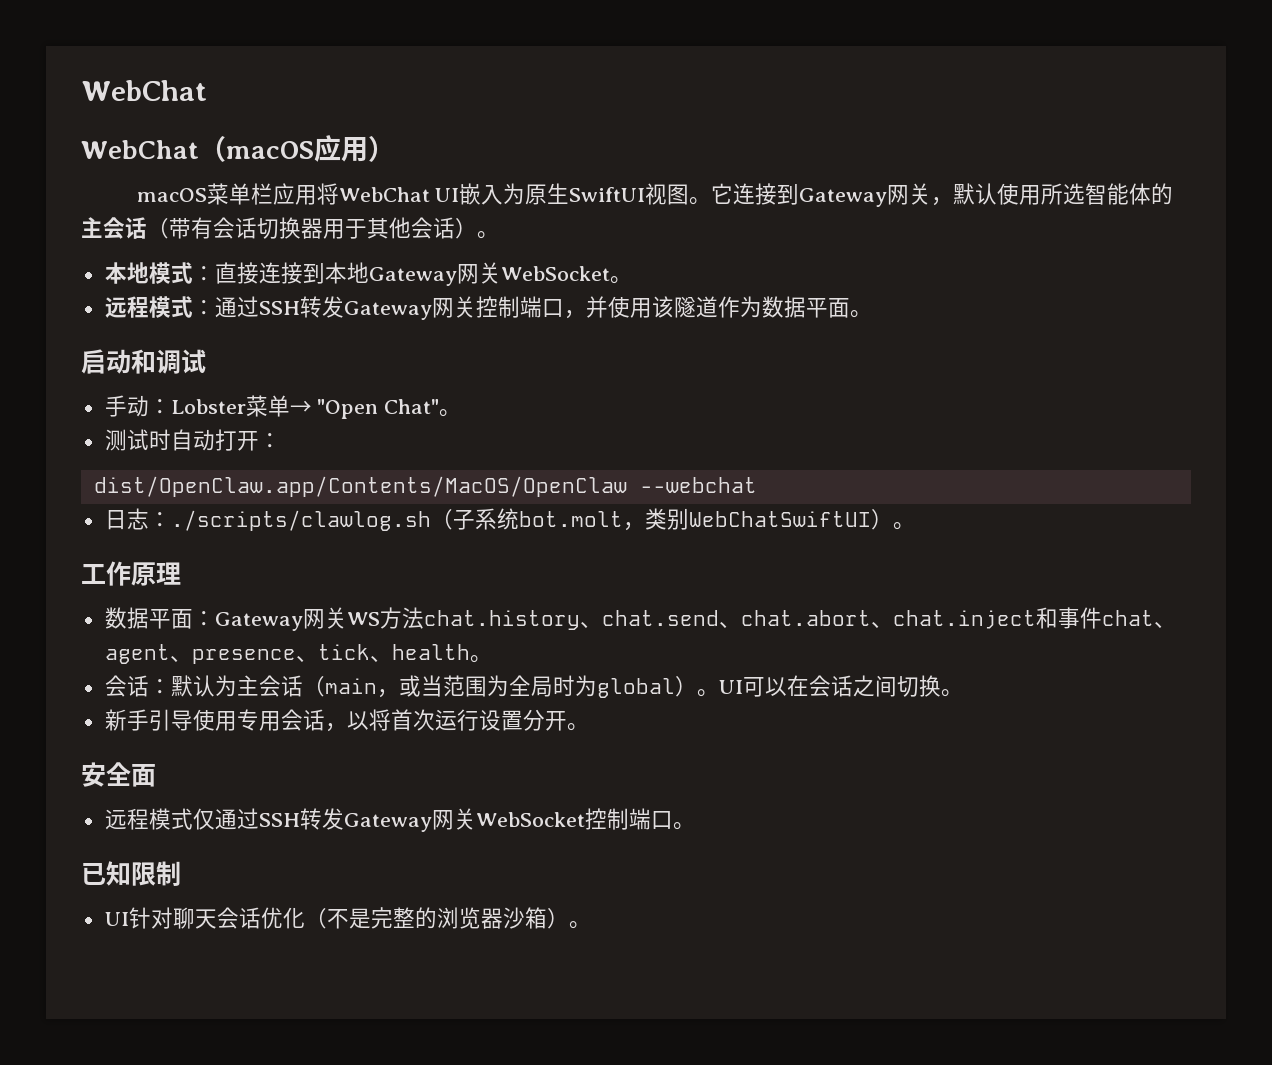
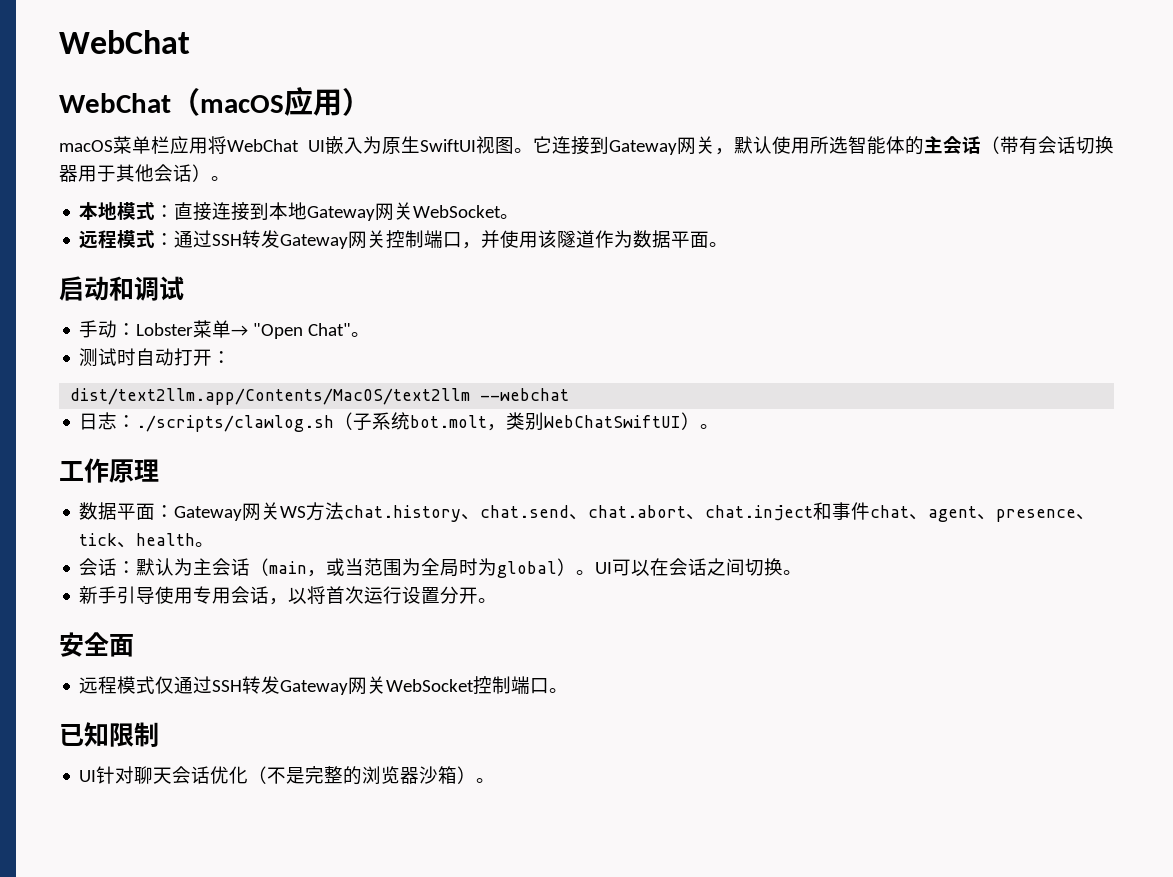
[93,476,627,497] dist/OpenClaw.app/Contents/MacOS/OpenClaw -> [70,388,471,405] dist/text2llm.app/Contents/MacOS/text2llm

